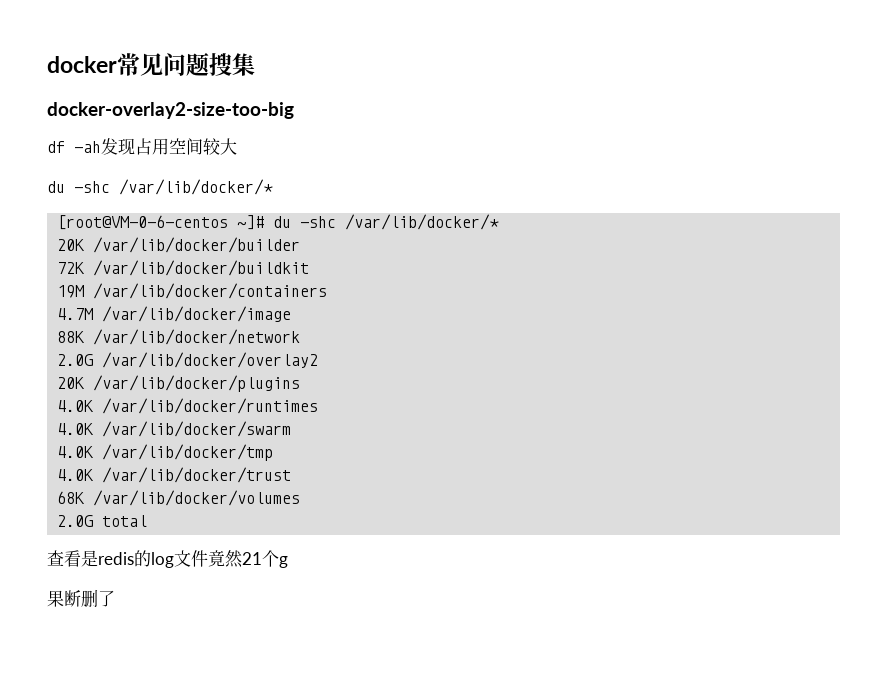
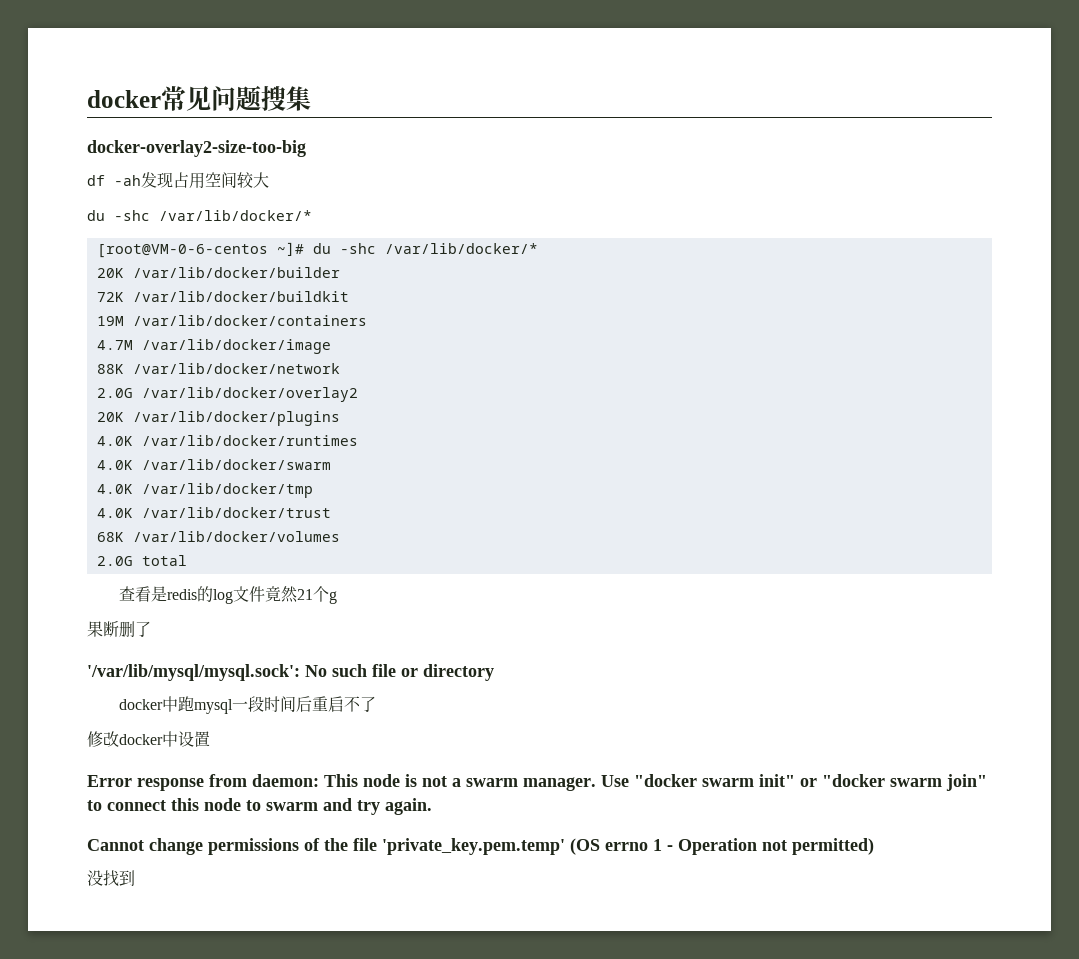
(115, 598) none -> [87,664,494,681] [118,696,376,714] [87,731,210,747] [87,774,987,791] [87,798,432,815] [87,838,874,855] [87,870,135,887] // '/var/lib/mysql/mysql.sock': No such file or directory // docker中跑mysql一段时间后重启不了 // 修改docker中设置 // Error response from daemon: This node is not a swarm manager. Use "docker swarm init" or "docker swarm join" to connect this node to swarm and try again. // Cannot change permissions of the file 'private_key.pem.temp' (OS errno 1 - Operation not permitted) // 没找到

